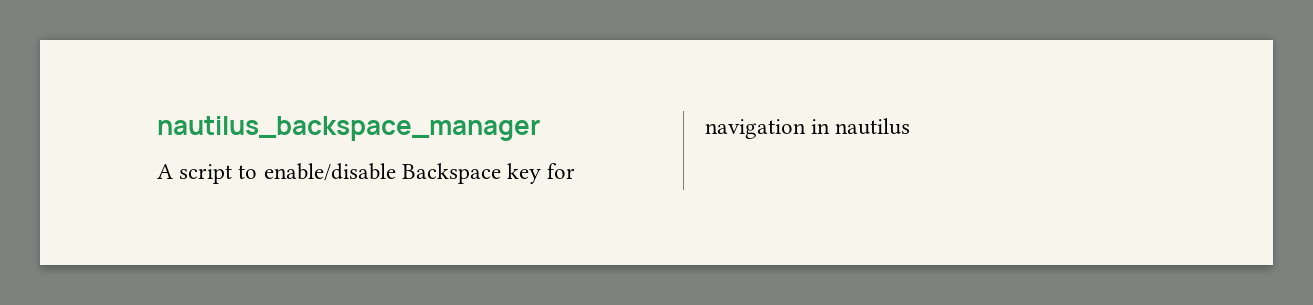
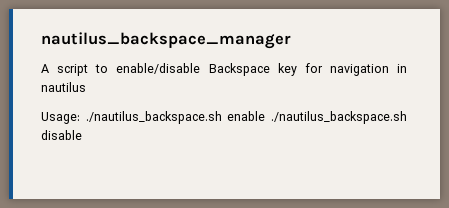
(911, 126) none -> [41,111,407,124] [41,130,82,140] // Usage: ./nautilus_backspace.sh enable ./nautilus_backspace.sh disable

